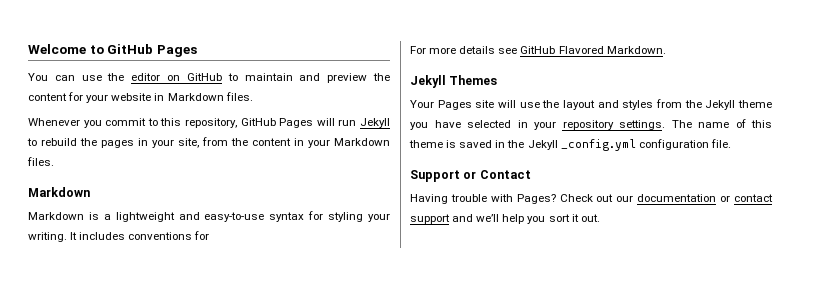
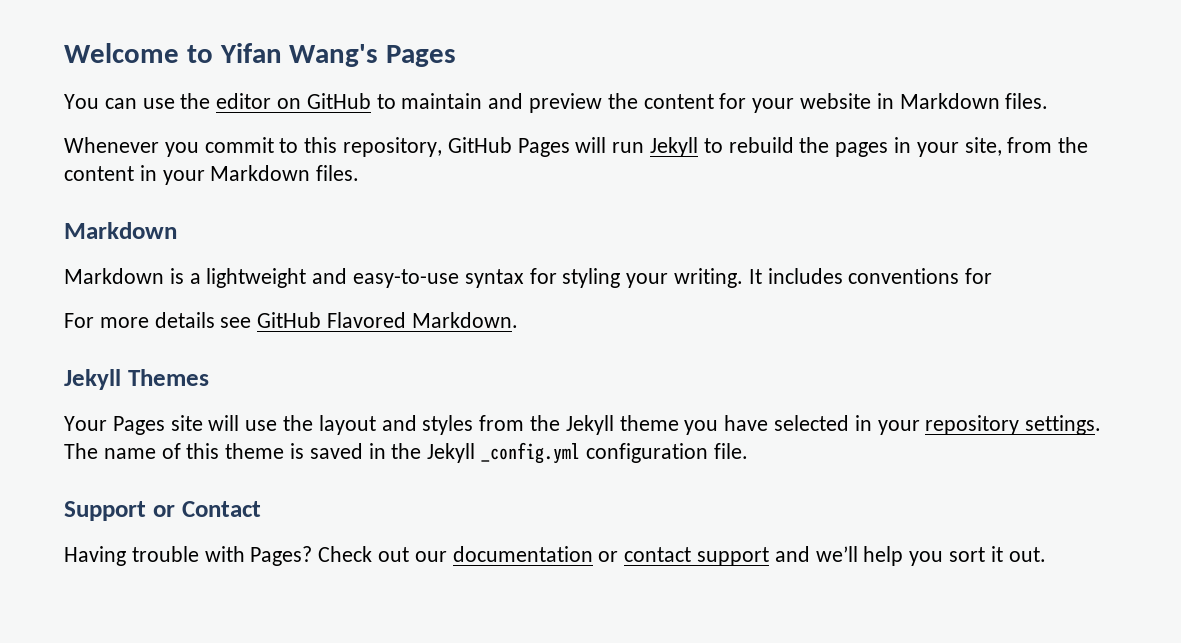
[107,44,154,54] GitHub -> [219,43,379,67] Yifan Wang's

